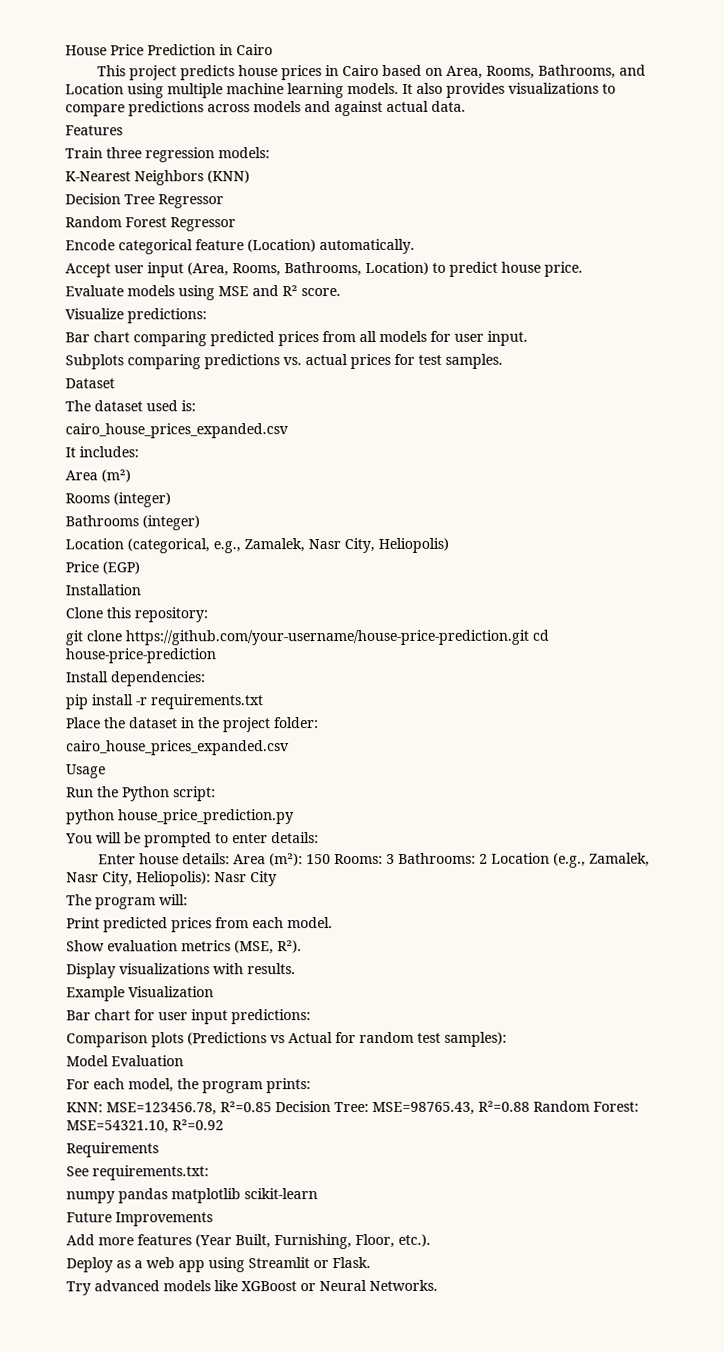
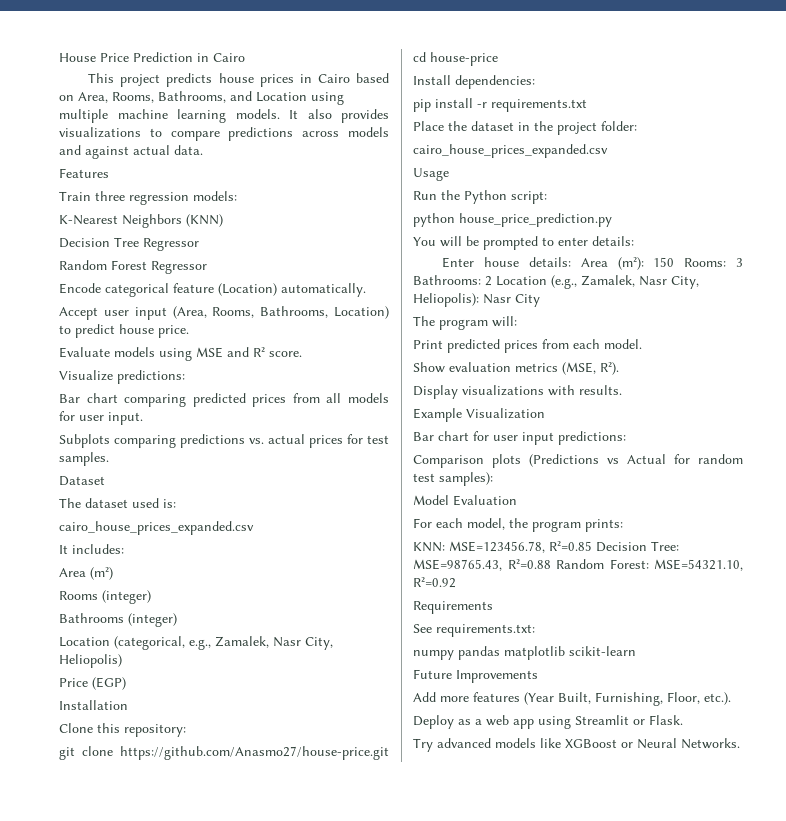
[125,629,549,646] [65,648,216,664] https://github.com/your-username/house-price-prediction.git cd house-price-prediction -> [120,746,389,760] [413,52,498,66] https://github.com/Anasmo27/house-price.git cd house-price

